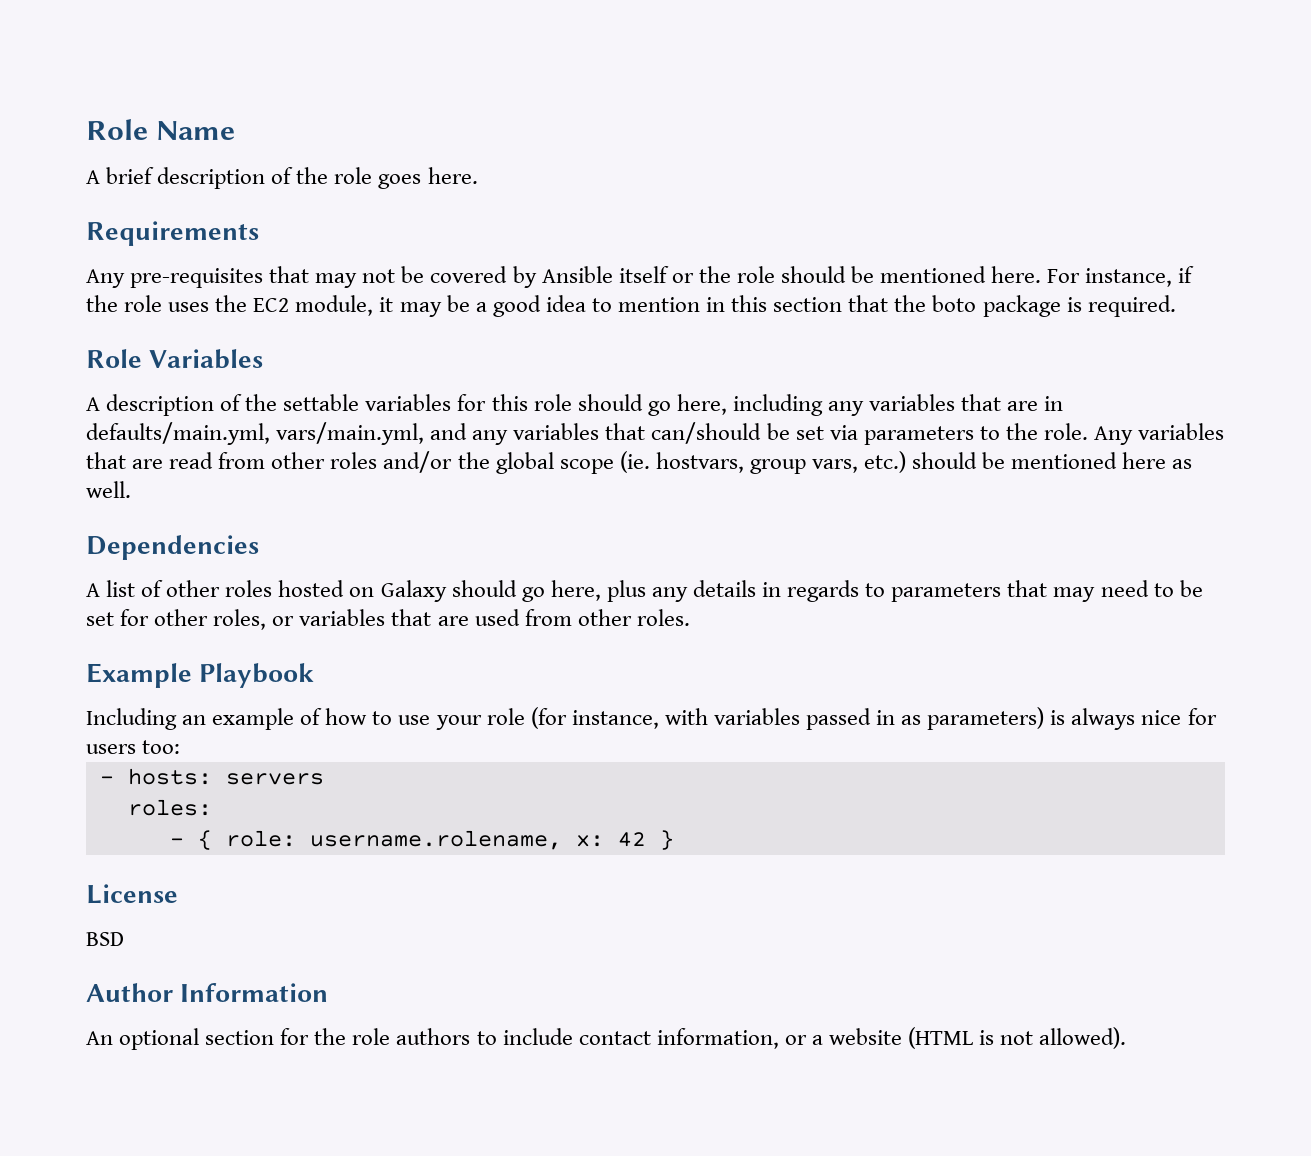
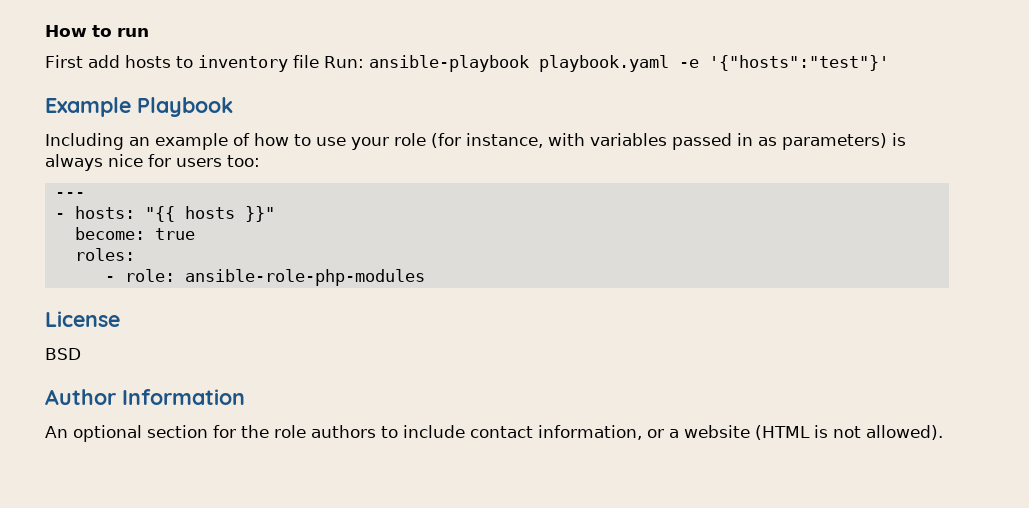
[86,119,236,140] [86,167,478,189] [86,221,259,246] [86,266,1195,288] [86,295,1176,317] [86,349,264,369] [86,394,1064,416] [86,422,1225,445] [86,451,1193,474] [86,481,131,498] [86,535,259,560] [86,580,1203,602] [86,609,690,630] Role Name // A brief description of the role goes here. // Requirements // Any pre-requisites that may not be covered by Ansible itself or the role should be mentioned here. For instance, if the role uses the EC2 module, it may be a good idea to mention in this section that the boto package is required. // Role Variables // A description of the settable variables for this role should go here, including any variables that are in defaults/main.yml, vars/main.yml, and any variables that can/should be set via parameters to the role. Any variables that are read from other roles and/or the global scope (ie. hostvars, group vars, etc.) should be mentioned here as well. // Dependencies // A list of other roles hosted on Galaxy should go here, plus any details in regards to parameters that may need to be set for other roles, or variables that are used from other roles. -> [45,25,149,37] [45,55,889,72] How to run // First add hosts to inventory file Run: ansible-playbook playbook.yaml -e '{"hosts":"test"}'
(181, 747) none -> [54,192,85,198] // ---
[225,773,324,785] [127,799,212,816] [169,830,674,850] servers // roles: // - { role: username.rolename, x: 42 } -> [144,206,275,222] [74,227,195,240] [74,248,135,261] [104,269,425,286] "{{ hosts }}" // become: true // roles: // - role: ansible-role-php-modules

